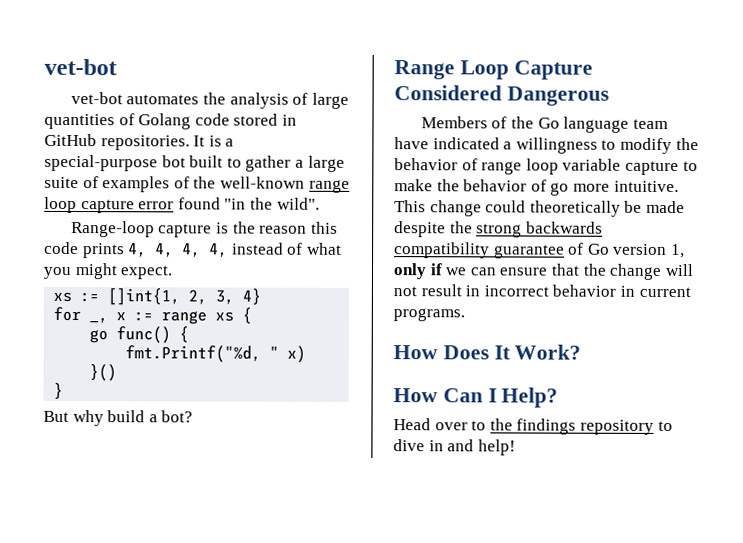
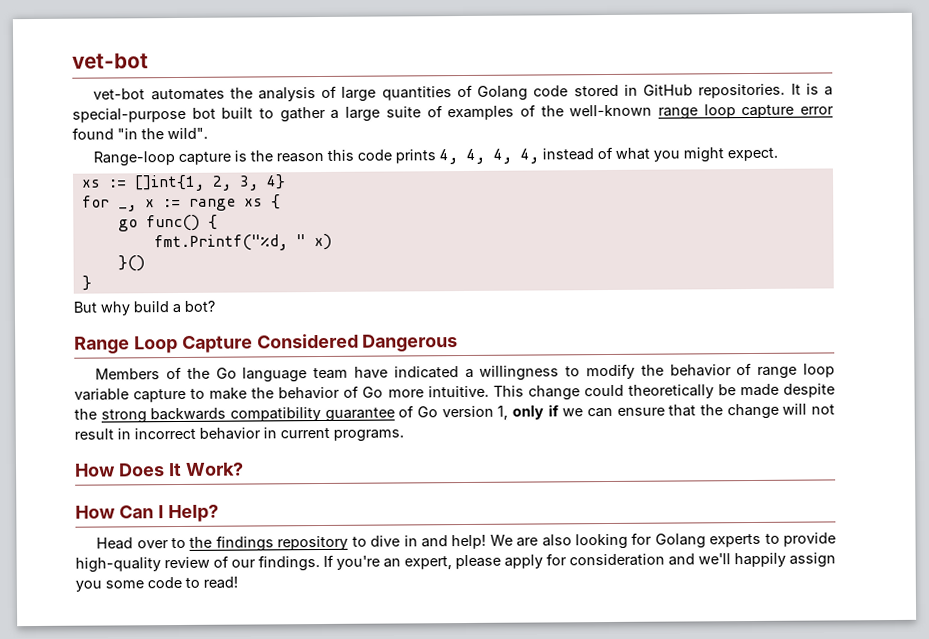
[550,182,570,196] go -> [362,386,384,398] Go
(516, 447) none -> [489,532,836,550] [75,552,836,573] [75,576,238,592] We are also looking for Golang experts to provide high-quality review of our findings. If you're an expert, please apply for consideration and we'll happily assign you some code to read!

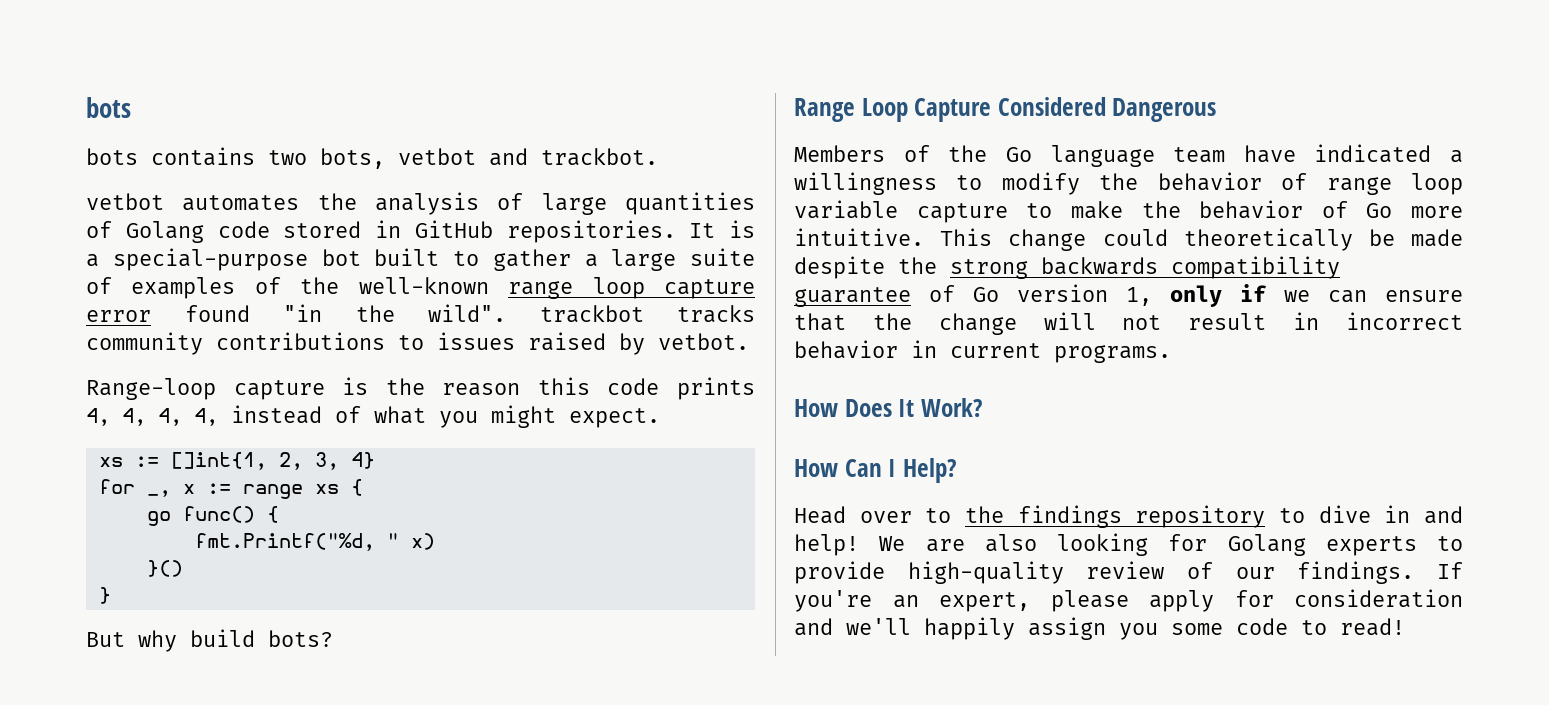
[72,53,149,69] [93,88,146,100] vet-bot // vet-bot -> [86,97,131,118] [86,147,658,169] [86,193,164,210] bots // bots contains two bots, vetbot and trackbot. // vetbot
(208, 133) none -> [539,305,755,323] [86,332,749,355] trackbot tracks community contributions to issues raised by vetbot.
[172,300,215,314] a bot? -> [268,630,333,647] bots?

